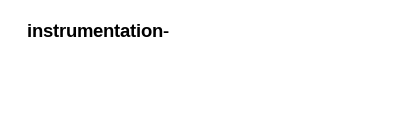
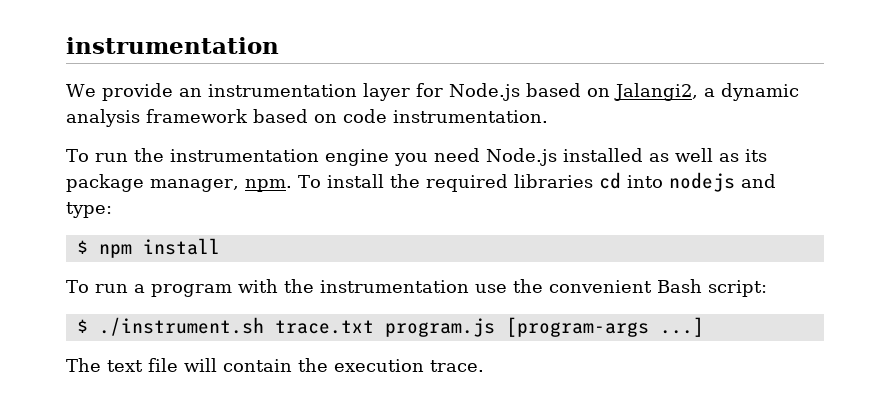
[27,24,169,37] instrumentation- -> [66,37,279,54] [66,83,799,101] [66,109,548,127] [66,148,767,166] [66,172,776,192] [66,202,112,218] [76,238,220,258] [66,279,767,297] [76,317,704,337] [66,358,484,372] instrumentation // We provide an instrumentation layer for Node.js based on Jalangi2, a dynamic analysis framework based on code instrumentation. // To run the instrumentation engine you need Node.js installed as well as its package manager, npm. To install the required libraries cd into nodejs and type: // $ npm install // To run a program with the instrumentation use the convenient Bash script: // $ ./instrument.sh trace.txt program.js [program-args ...] // The text file will contain the execution trace.

